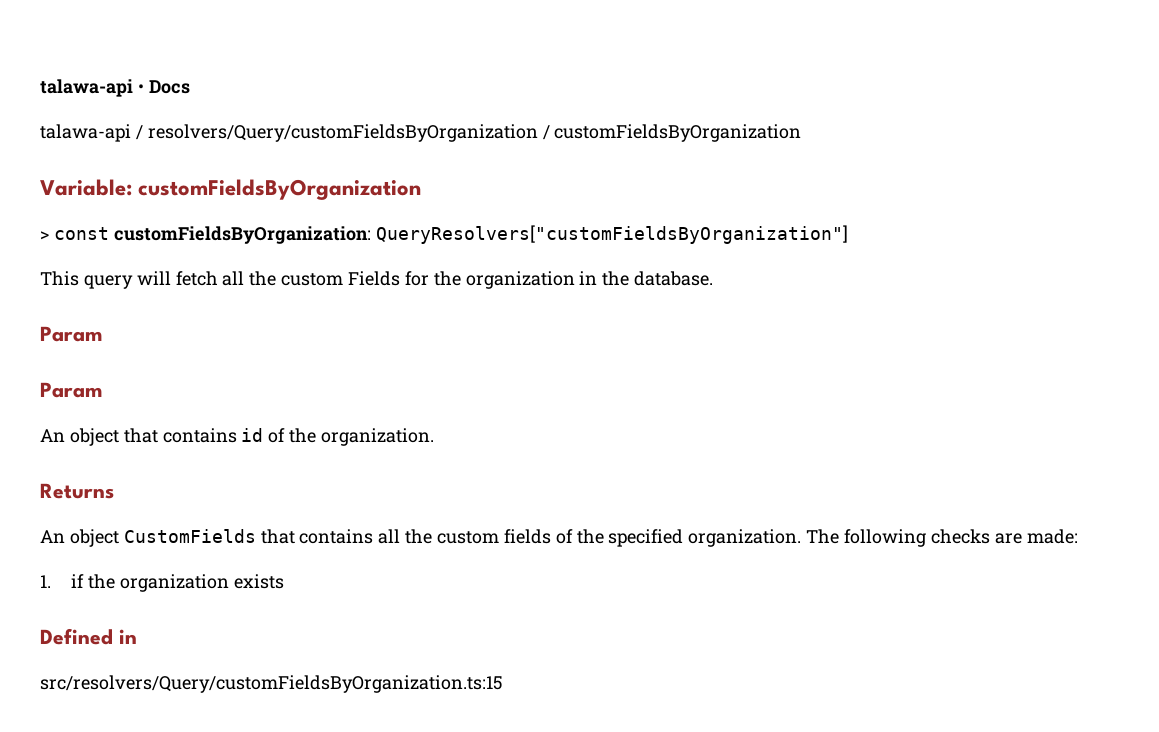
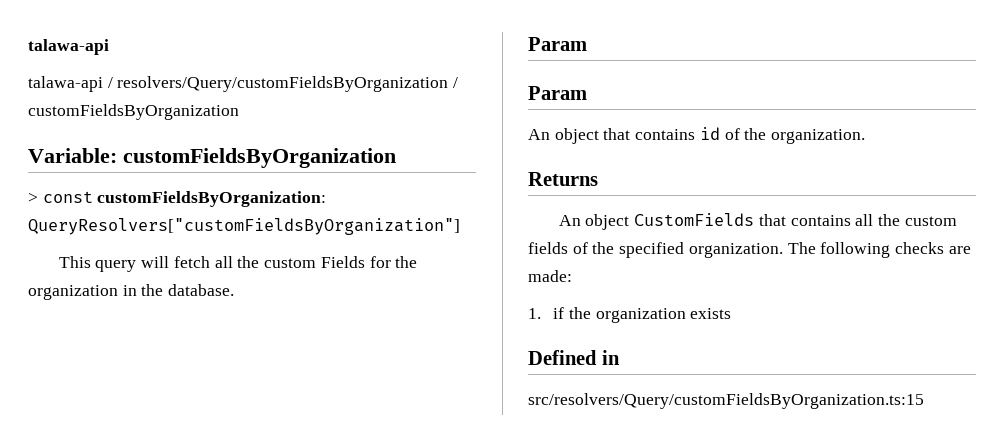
[40,79,190,97] talawa-api • Docs -> [28,39,109,55] talawa-api

